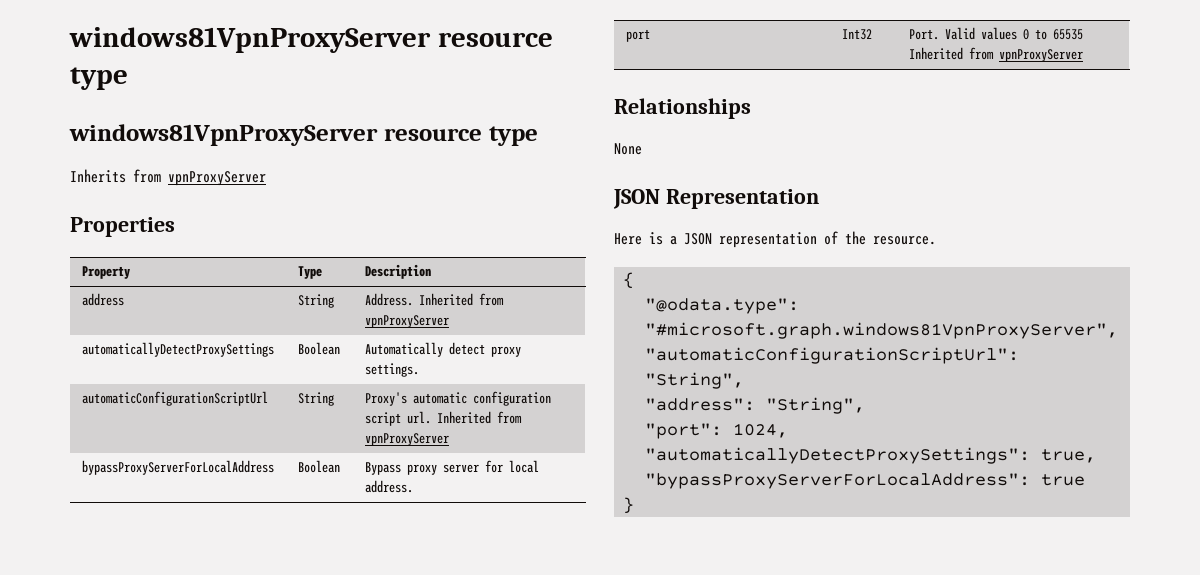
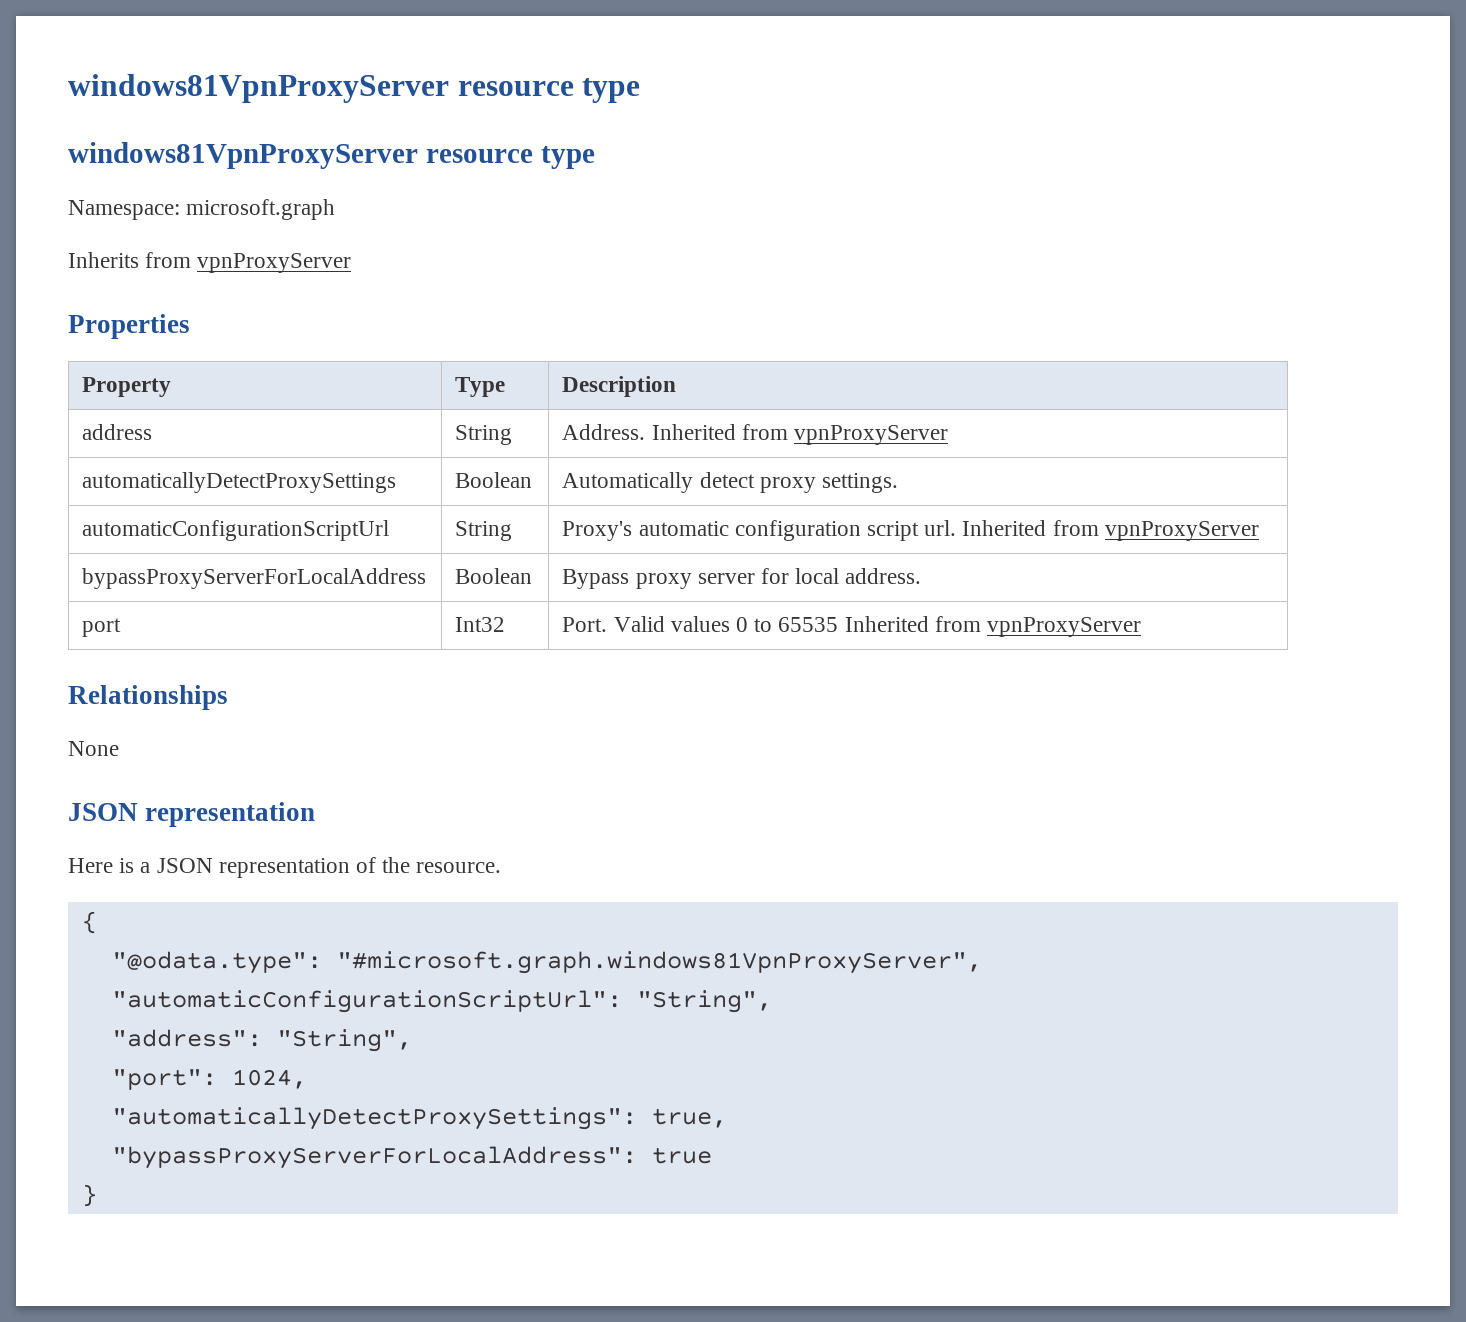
(538, 136) none -> [68,199,336,220] // Namespace: microsoft.graph
[665,189,819,209] Representation -> [145,802,316,827] representation

